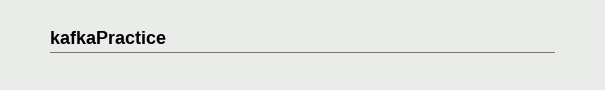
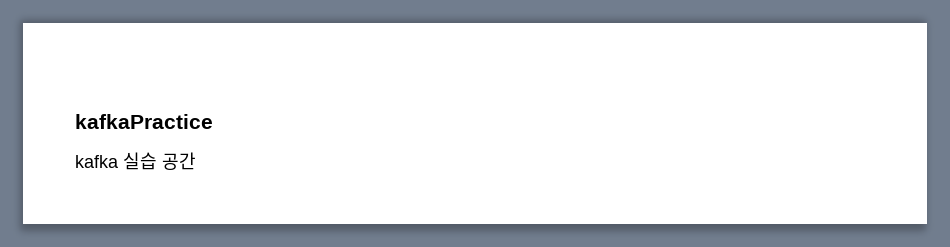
(166, 37) none -> [75,152,196,170] // kafka 실습 공간

